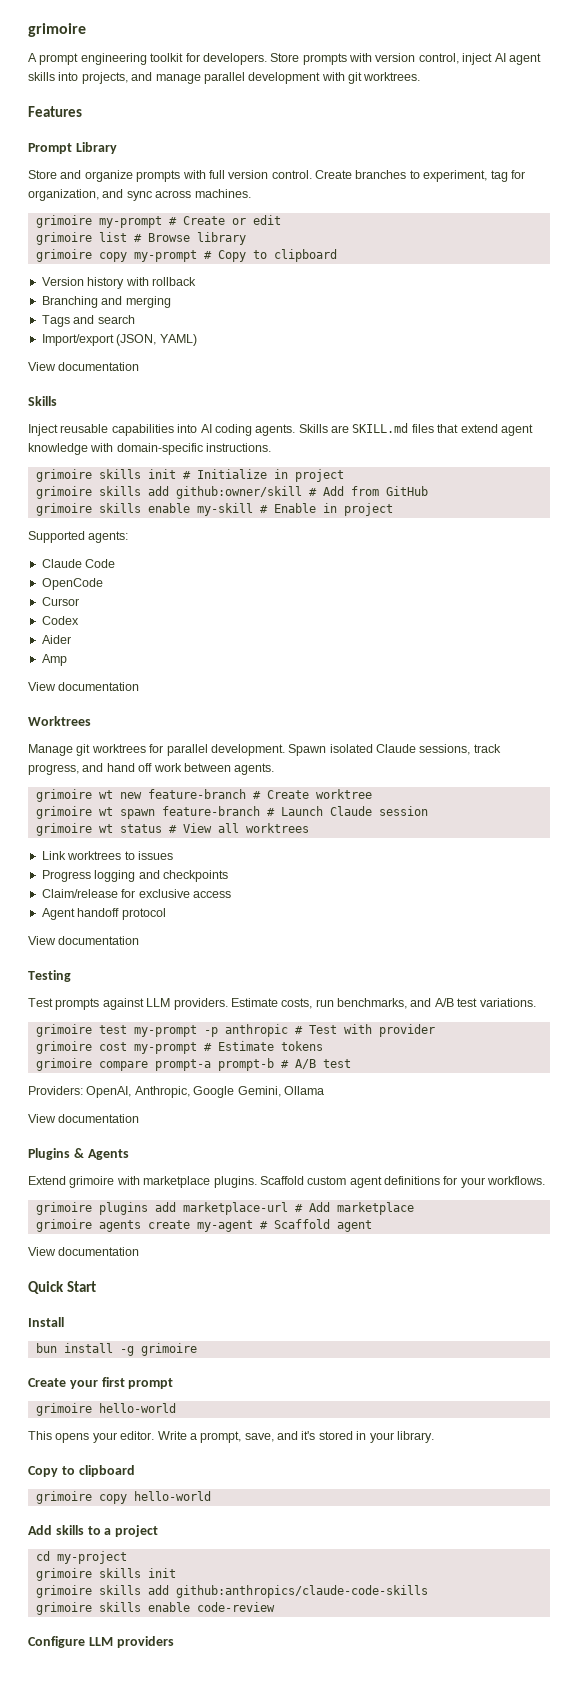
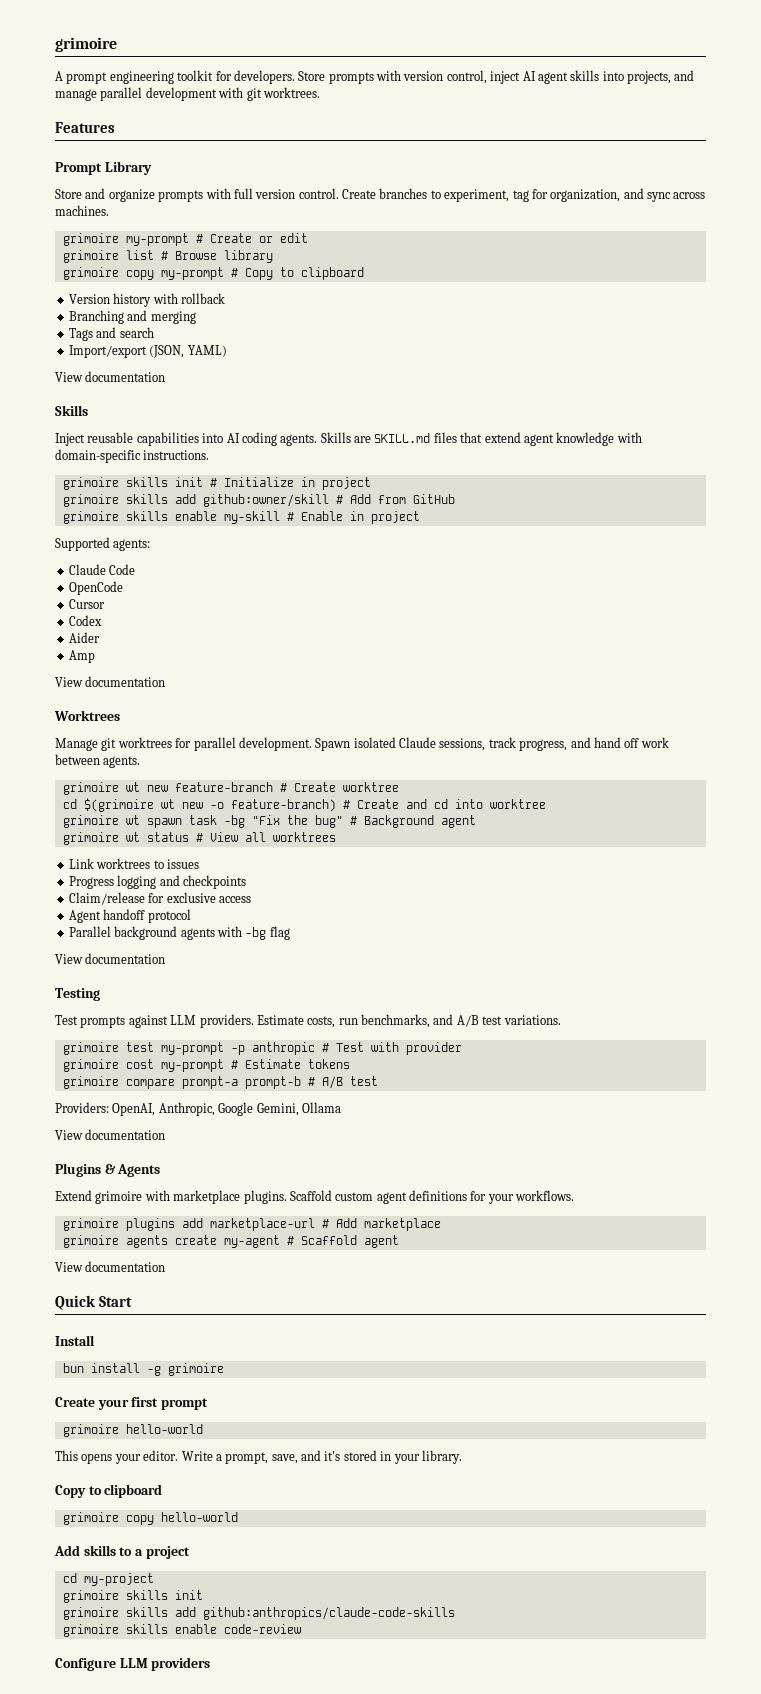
[35,806,428,819] grimoire wt spawn feature-branch # Launch Claude session -> [62,798,546,812] [62,815,476,828] cd $(grimoire wt new -o feature-branch) # Create and cd into worktree // grimoire wt spawn task -bg "Fix the bug" # Background agent
(166, 914) none -> [68,926,290,940] // Parallel background agents with -bg flag

